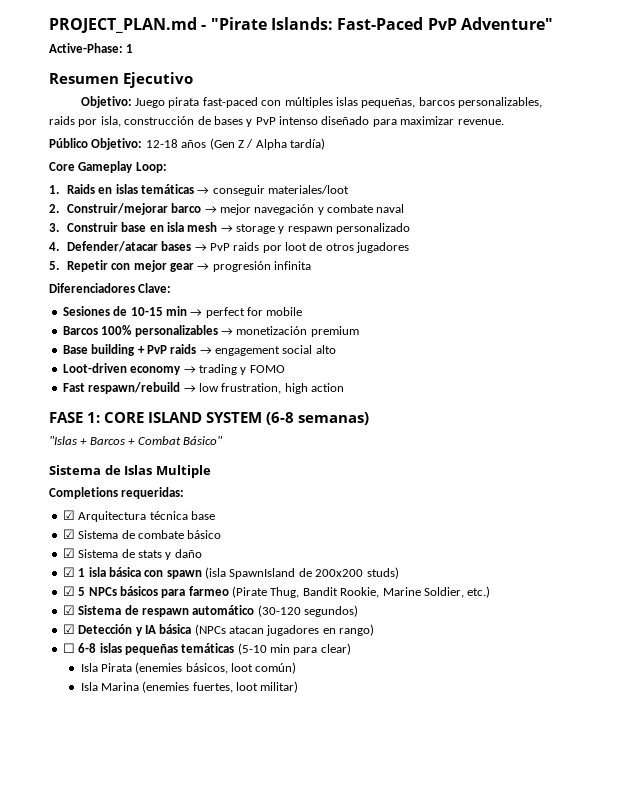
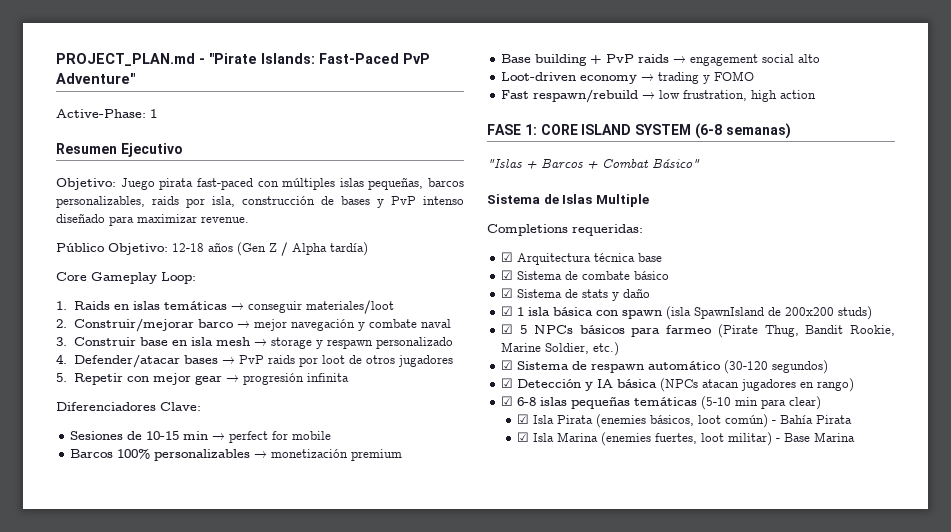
[62,643,75,653] ☐ -> [501,396,514,406] ☑
(351, 649) none -> [517,414,530,424] ☑
(297, 668) // -> [772,415,853,424] [517,432,530,442] - Bahía Pirata // ☑
(299, 687) none -> [776,432,856,442] - Base Marina

